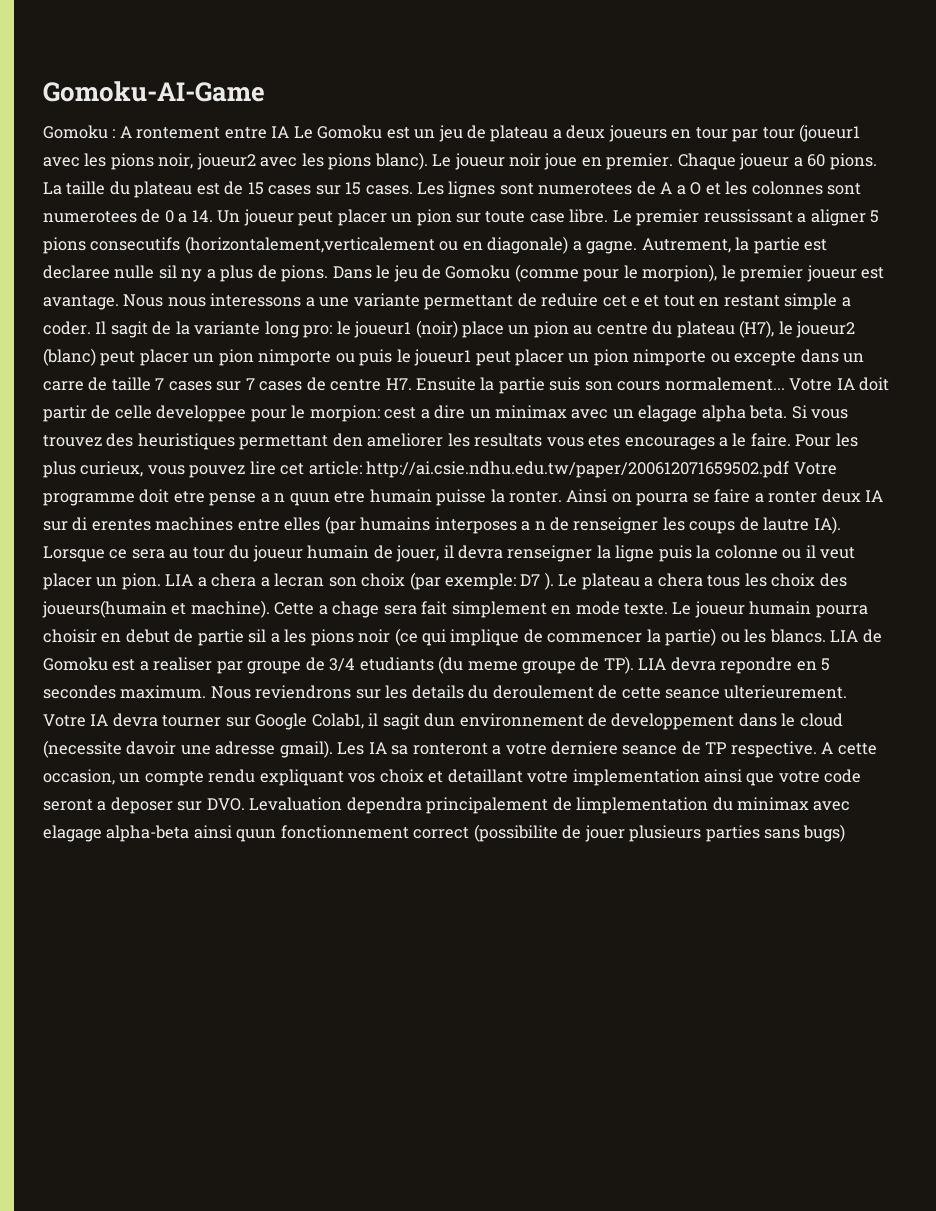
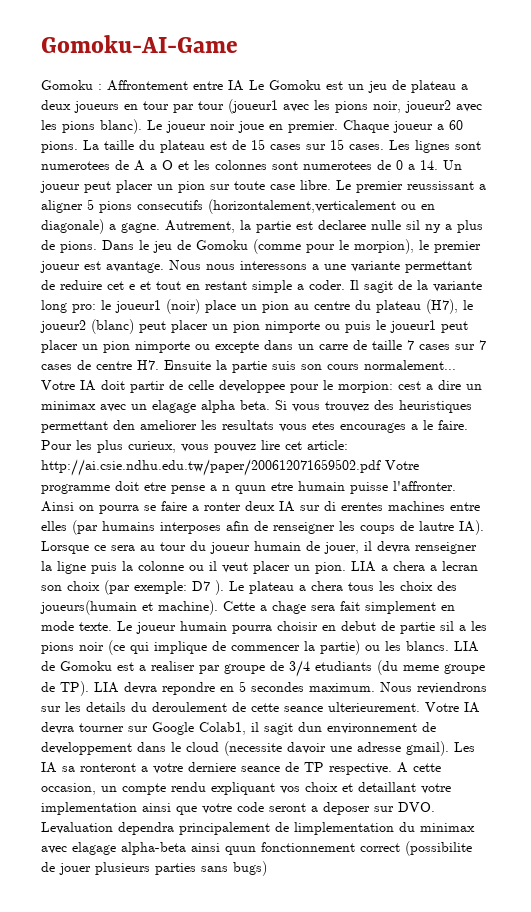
[119,126,221,139] A rontement -> [107,80,188,91] Affrontement
[490,489,563,503] la ronter. -> [393,481,456,491] l'affronter.
[521,521,546,531] a n -> [226,521,249,531] afin

